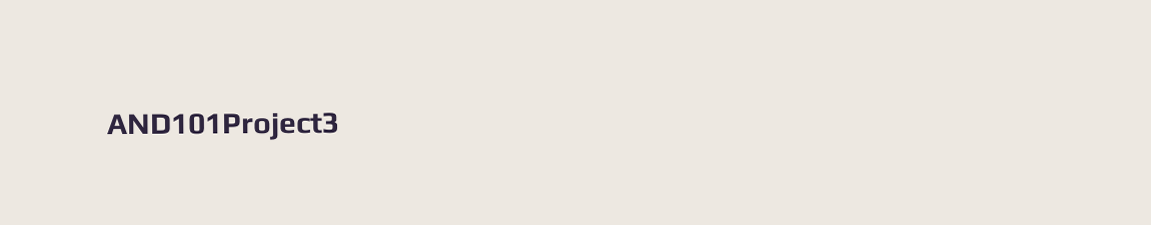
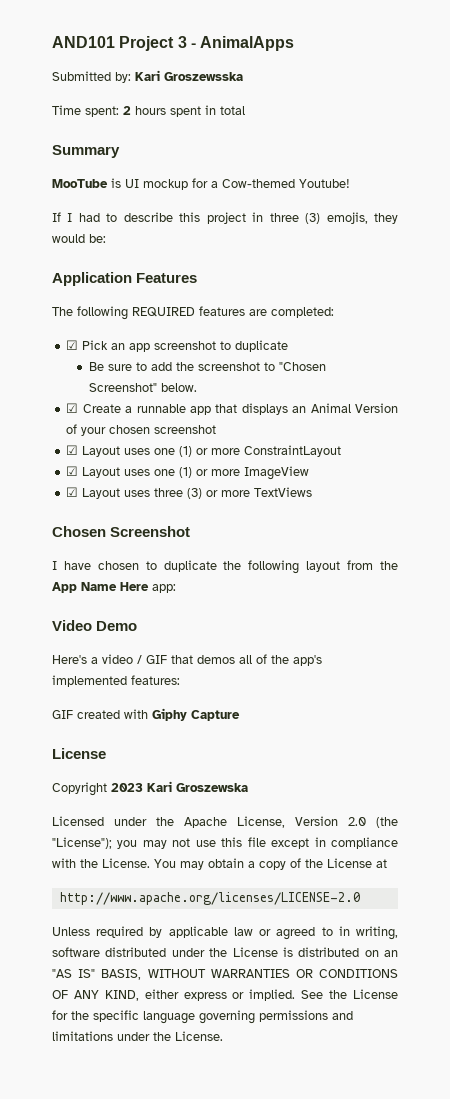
[107,112,340,142] AND101Project3 -> [52,36,295,51] [52,70,243,83] [52,105,245,117] [52,145,120,158] [52,178,350,190] [52,212,398,224] [52,234,106,243] [52,272,198,286] [52,306,334,320] [66,340,289,352] [89,362,327,371] [89,383,198,392] [66,403,398,415] [66,424,217,436] [66,445,342,457] [66,466,310,480] [66,487,313,499] [52,526,191,537] [52,560,398,574] [52,582,176,593] [52,620,138,631] [52,654,322,666] [52,675,180,687] [52,708,240,721] [52,748,106,759] [52,781,248,796] [52,816,398,828] [52,837,399,849] [52,858,387,870] [59,892,360,905] [52,926,399,940] [52,947,398,957] [52,969,398,980] [52,989,398,1001] [52,1010,353,1024] [52,1031,223,1041] AND101 Project 3 - AnimalApps // Submitted by: Kari Groszewsska // Time spent: 2 hours spent in total // Summary // MooTube is UI mockup for a Cow-themed Youtube! // If I had to describe this project in three (3) emojis, they would be: // Application Features // The following REQUIRED features are completed: // ☑ Pick an app screenshot to duplicate // Be sure to add the screenshot to "Chosen Screenshot" below. // ☑ Create a runnable app that displays an Animal Version of your chosen screenshot // ☑ Layout uses one (1) or more ConstraintLayout // ☑ Layout uses one (1) or more ImageView // ☑ Layout uses three (3) or more TextViews // Chosen Screenshot // I have chosen to duplicate the following layout from the App Name Here app: // Video Demo // Here's a video / GIF that demos all of the app's implemented features: // GIF created with Giphy Capture // License // Copyright 2023 Kari Groszewska // Licensed under the Apache License, Version 2.0 (the "License"); you may not use this file except in compliance with the License. You may obtain a copy of the License at // http://www.apache.org/licenses/LICENSE-2.0 // Unless required by applicable law or agreed to in writing, software distributed under the License is distributed on an "AS IS" BASIS, WITHOUT WARRANTIES OR CONDITIONS OF ANY KIND, either express or implied. See the License for the specific language governing permissions and limitations under the License.

